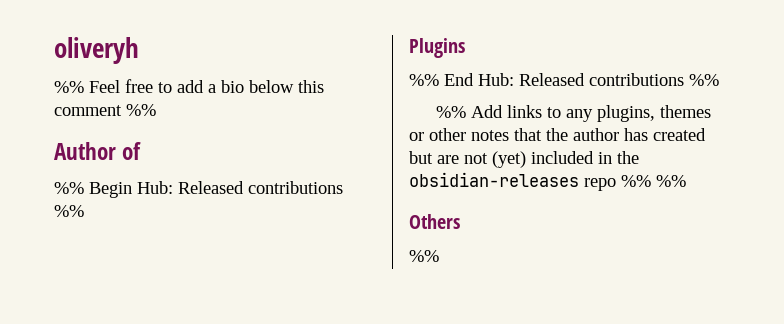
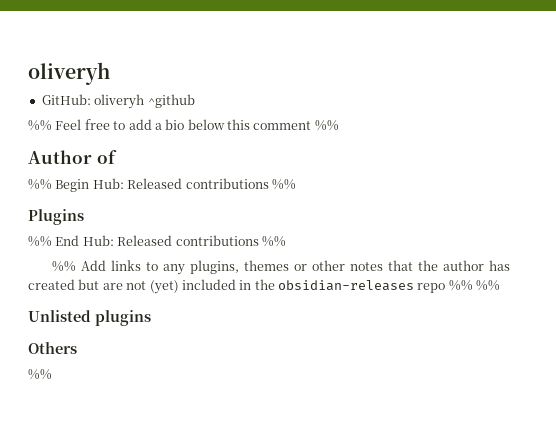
[54,37,139,64] oliveryh -> [28,62,110,85] [41,94,195,109] oliveryh // GitHub: oliveryh ^github
(686, 181) none -> [28,310,151,326] // Unlisted plugins

